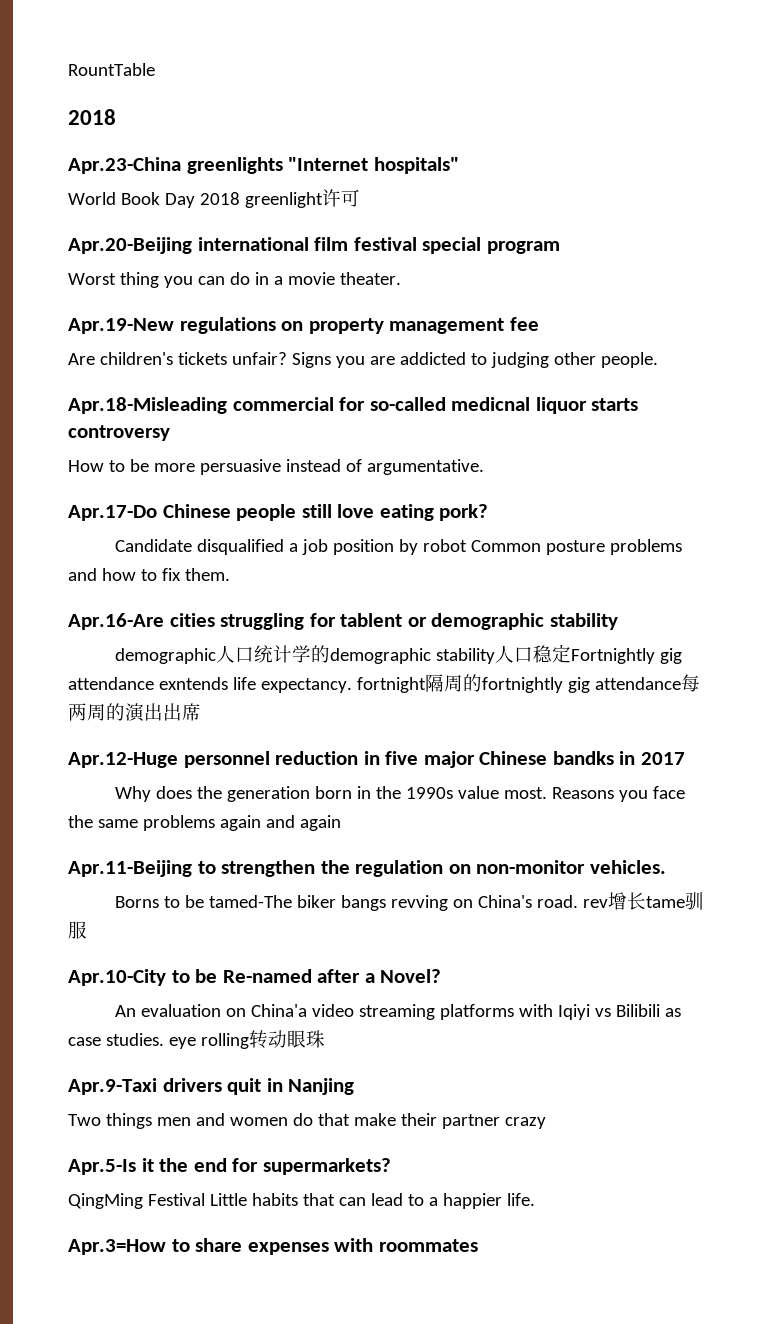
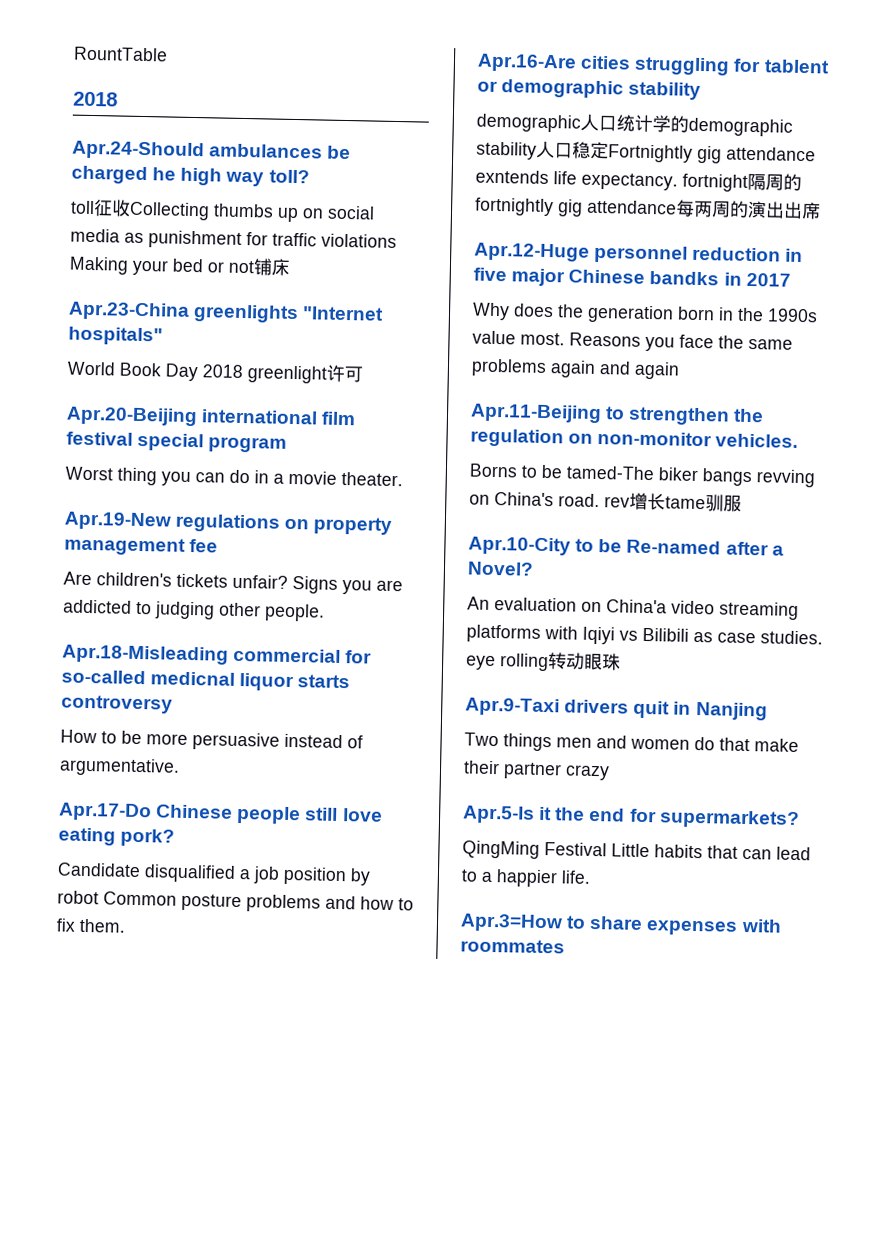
(116, 117) none -> [72,140,352,161] [71,165,310,187] [70,199,375,223] [70,228,397,249] [69,256,291,276] // Apr.24-Should ambulances be charged he high way toll? // toll征收Collecting thumbs up on social media as punishment for traffic violations Making your bed or not铺床

